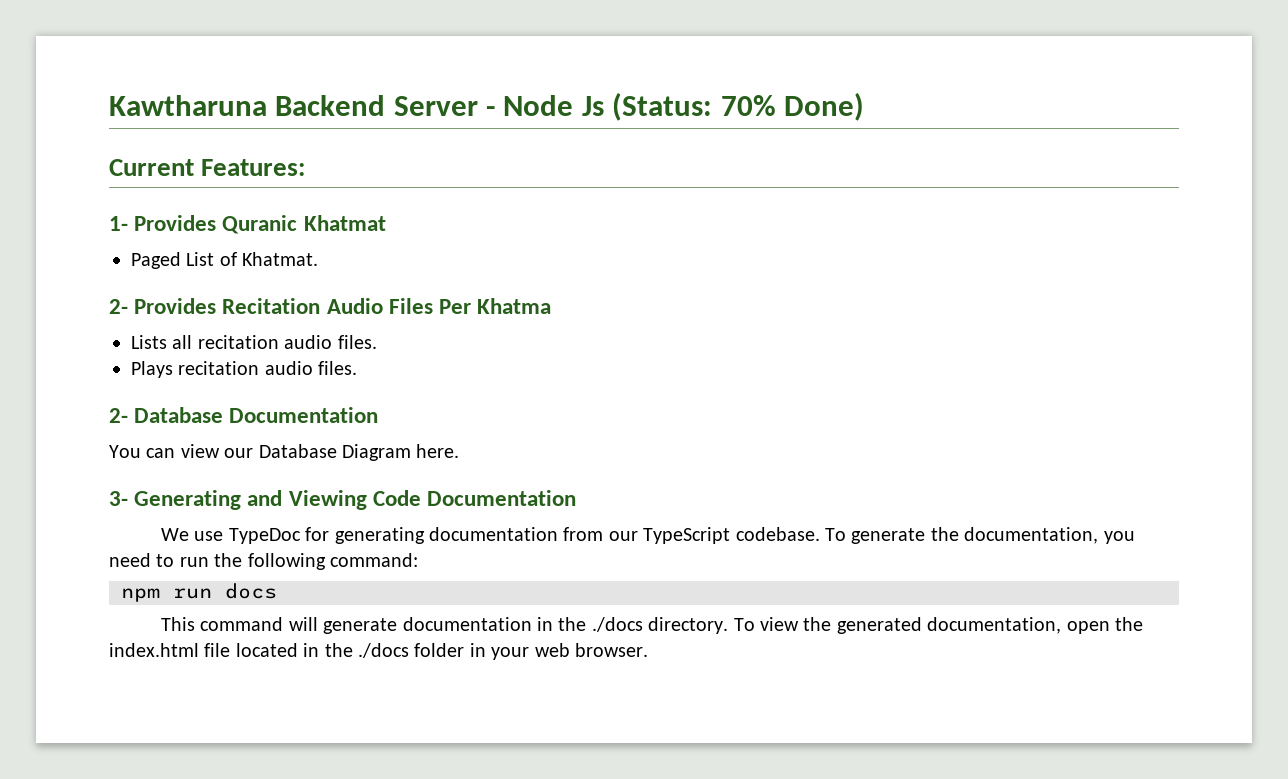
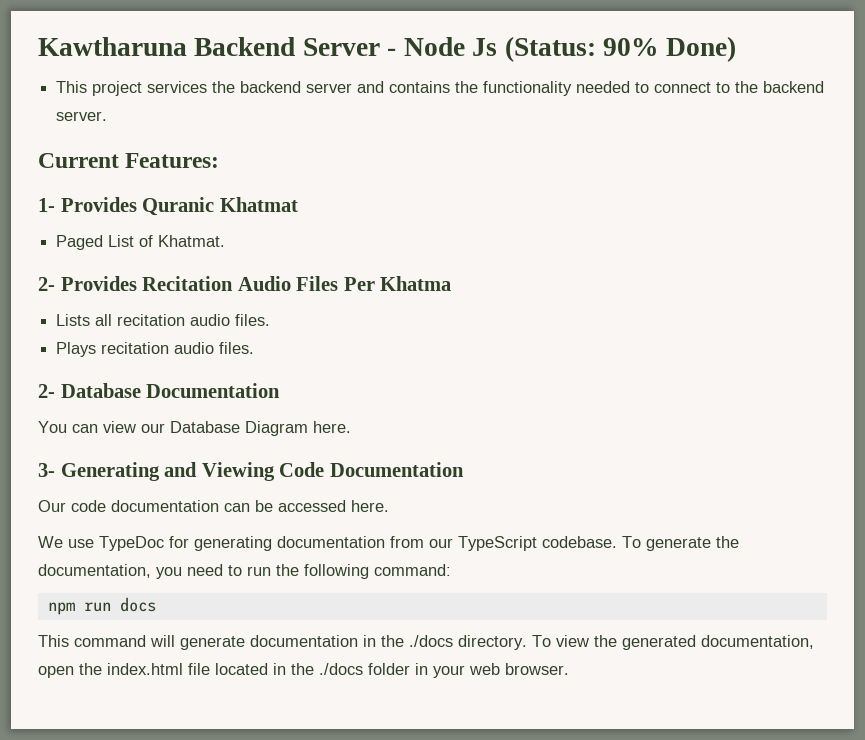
[720,95,776,116] 70% -> [602,38,659,56] 90%
(864, 106) none -> [56,81,825,96] [56,111,108,121] // This project services the backend server and contains the functionality needed to connect to the backend server.
(577, 498) none -> [38,500,389,512] // Our code documentation can be accessed here.

